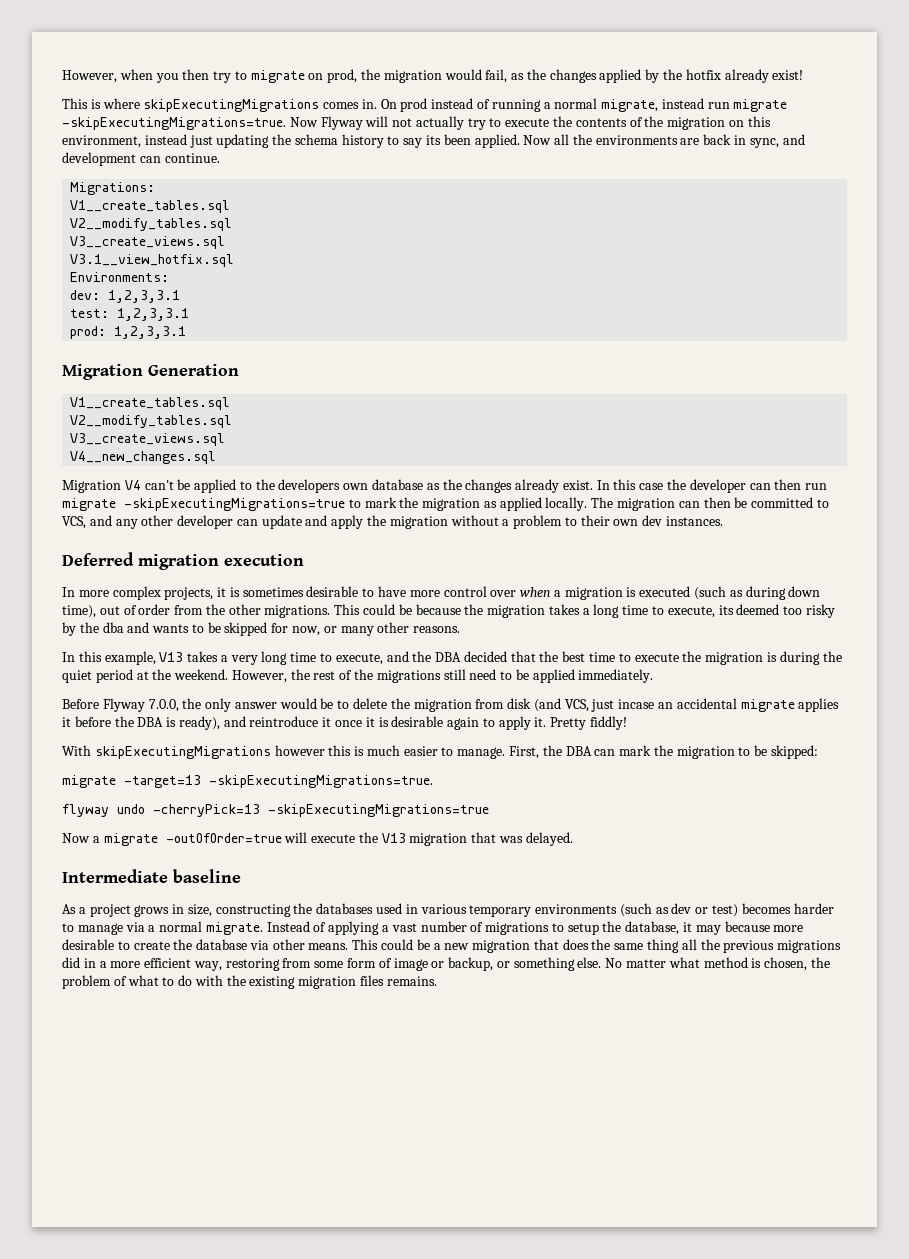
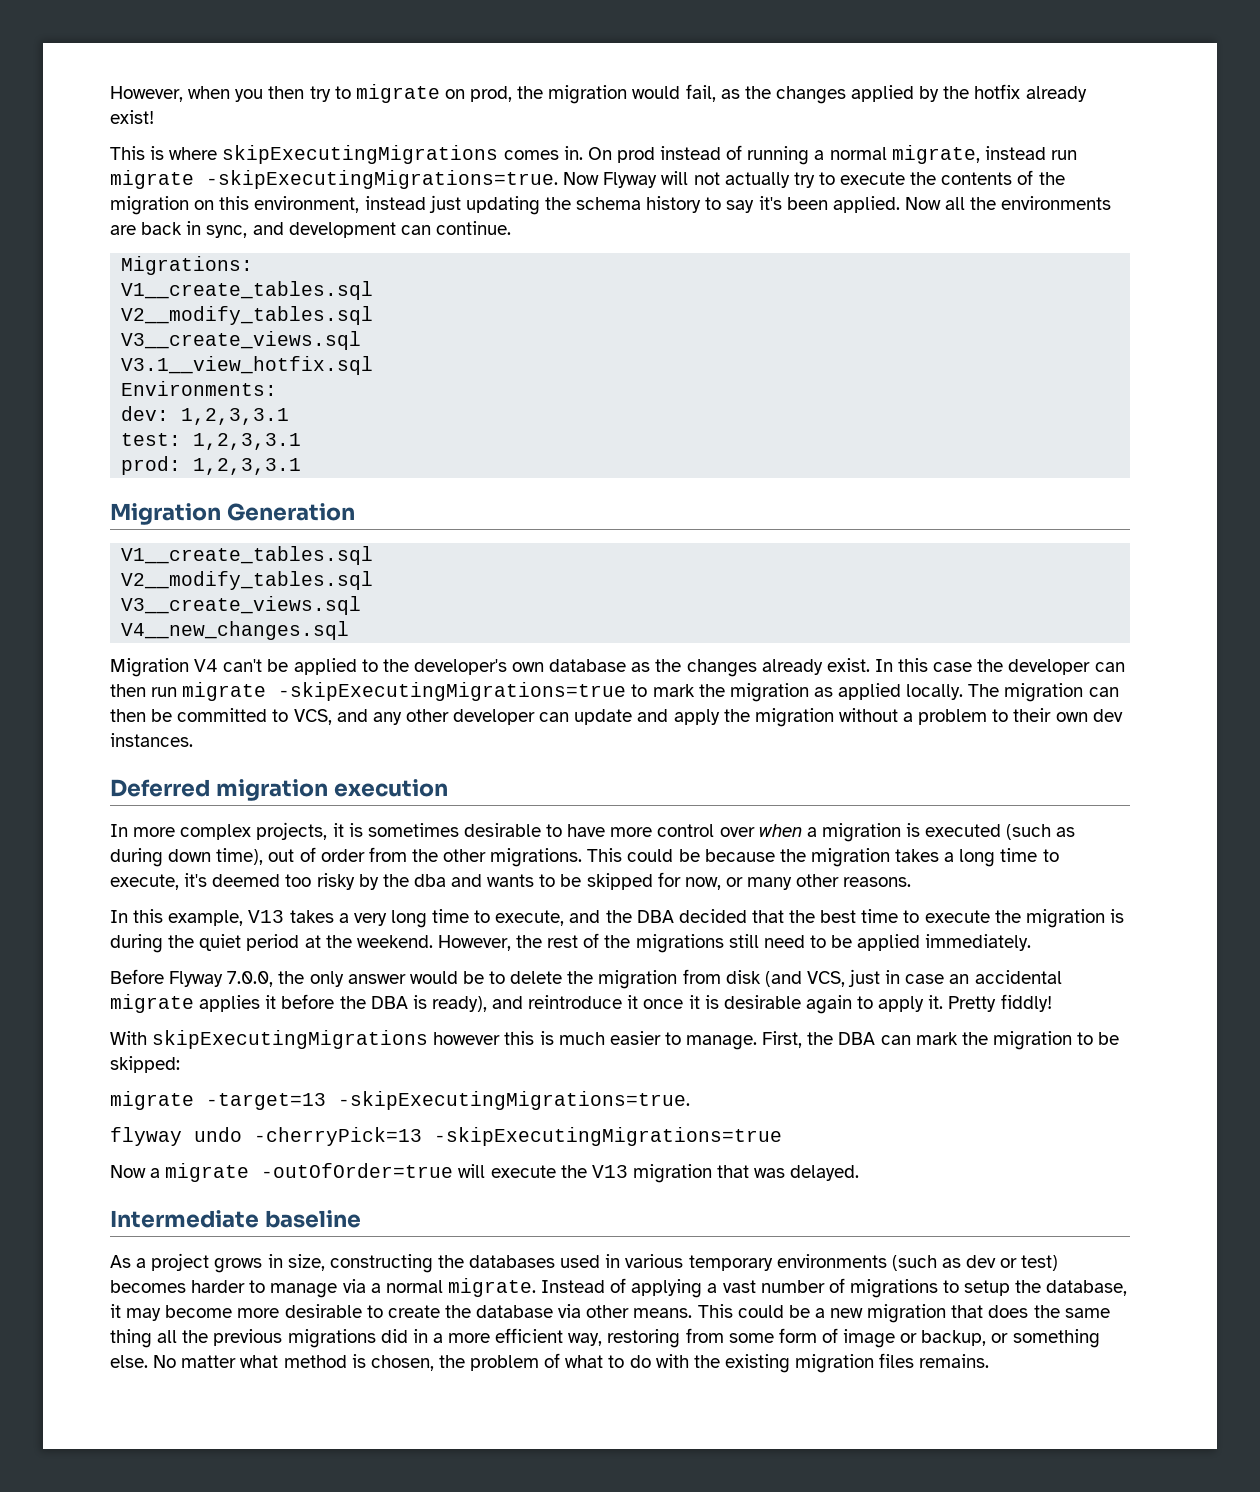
[426,135,442,145] its -> [758,196,782,210] it's
[278,479,341,493] developers -> [413,659,507,675] developer's
[718,605,734,615] its -> [184,873,208,887] it's
[618,699,655,709] incase -> [885,970,945,984] in case
[724,921,770,932] because -> [165,1305,233,1318] become

